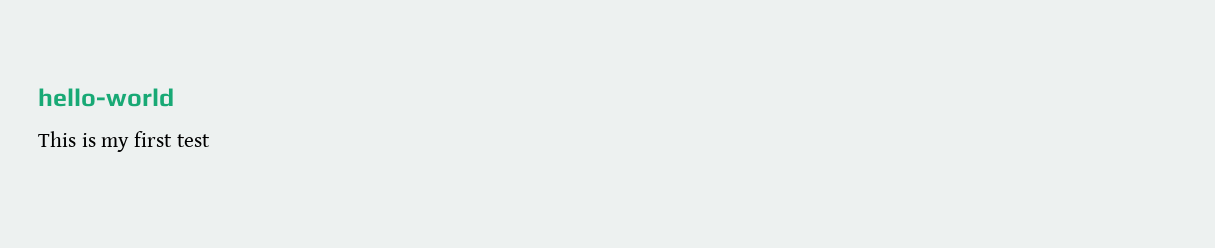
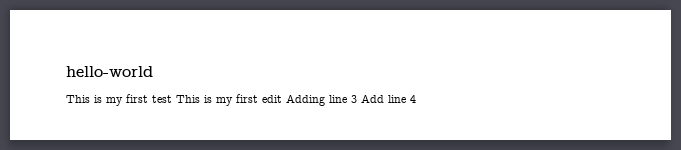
(210, 140) none -> [176,94,416,106] This is my first edit Adding line 3 Add line 4

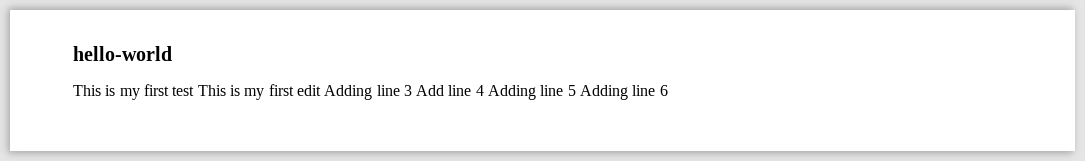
(416, 99) none -> [488,85,668,100] Adding line 5 Adding line 6

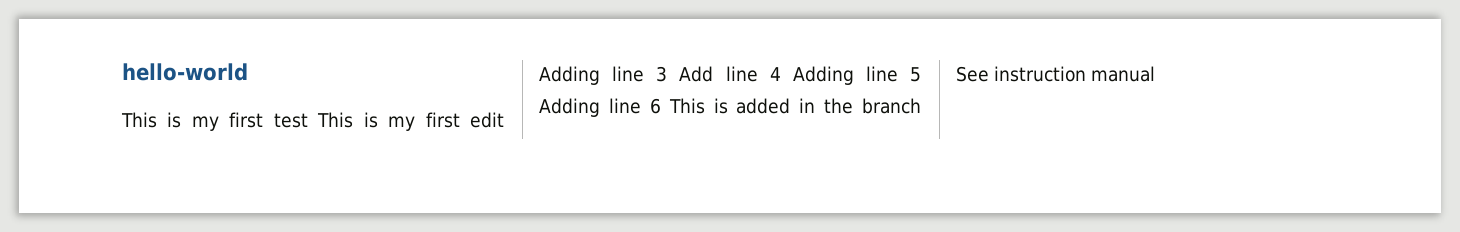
(668, 90) none -> [668,98,921,114] [956,66,1156,82] This is added in the branch See instruction manual

